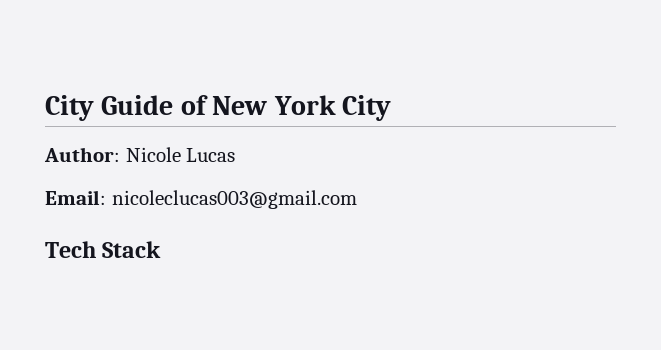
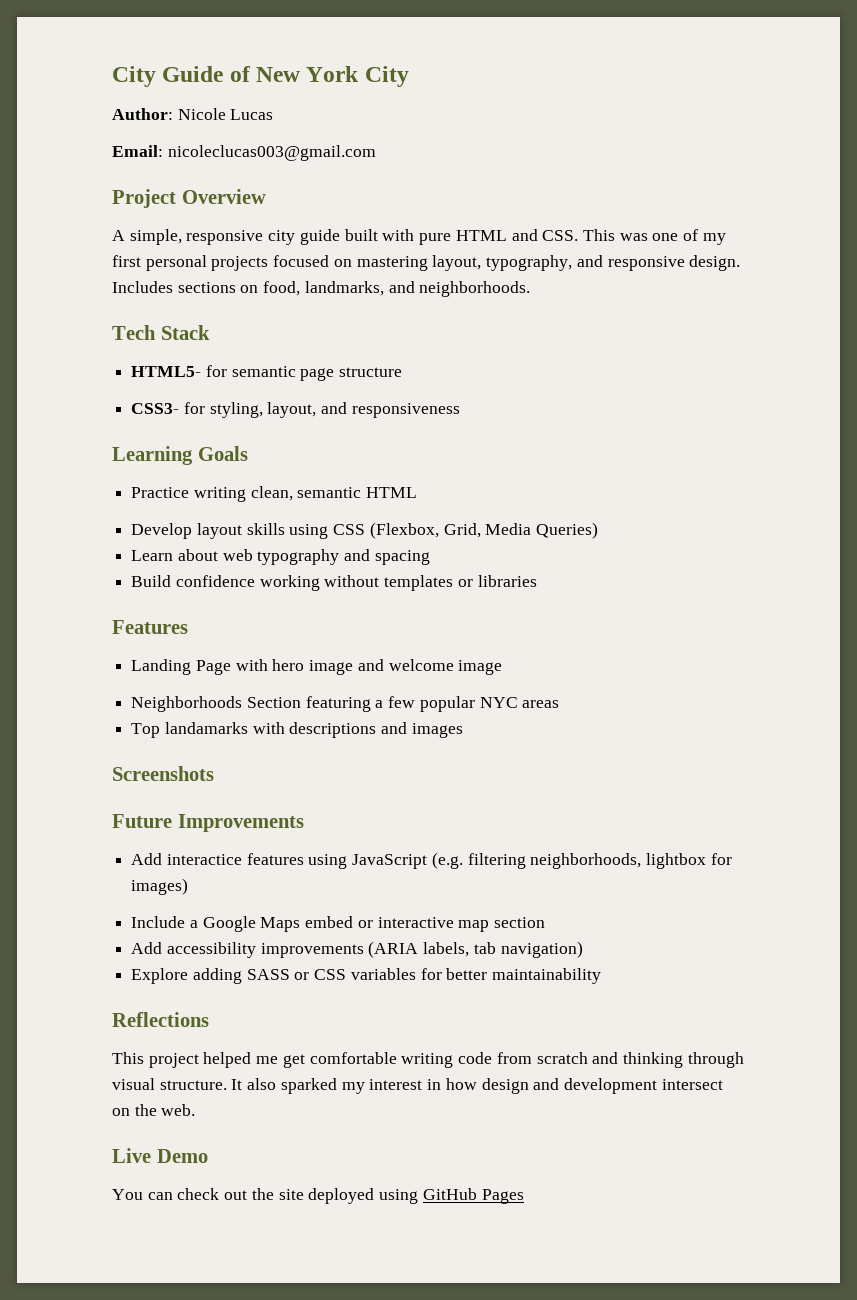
[45,241,162,258] Tech Stack -> [112,189,266,208] [112,229,726,245] [112,255,741,271] [112,281,531,297] [112,325,210,340] [131,365,403,381] [131,402,460,418] [112,446,248,465] [131,486,418,502] [131,522,599,539] [131,549,430,565] [131,575,537,591] [112,620,188,634] [131,659,503,675] [131,696,560,712] [131,722,463,738] [112,766,214,781] [112,814,304,832] [131,852,732,869] [131,878,189,895] [131,916,546,932] [131,941,583,958] [131,968,602,984] [112,1012,209,1027] [112,1052,744,1068] [112,1078,723,1094] [112,1104,196,1116] [112,1148,208,1163] [112,1188,524,1204] Project Overview // A simple, responsive city guide built with pure HTML and CSS. This was one of my first personal projects focused on mastering layout, typography, and responsive design. Includes sections on food, landmarks, and neighborhoods. // Tech Stack // HTML5- for semantic page structure // CSS3- for styling, layout, and responsiveness // Learning Goals // Practice writing clean, semantic HTML // Develop layout skills using CSS (Flexbox, Grid, Media Queries) // Learn about web typography and spacing // Build confidence working without templates or libraries // Features // Landing Page with hero image and welcome image // Neighborhoods Section featuring a few popular NYC areas // Top landamarks with descriptions and images // Screenshots // Future Improvements // Add interactice features using JavaScript (e.g. filtering neighborhoods, lightbox for images) // Include a Google Maps embed or interactive map section // Add accessibility improvements (ARIA labels, tab navigation) // Explore adding SASS or CSS variables for better maintainability // Reflections // This project helped me get comfortable writing code from scratch and thinking through visual structure. It also sparked my interest in how design and development intersect on the web. // Live Demo // You can check out the site deployed using GitHub Pages

